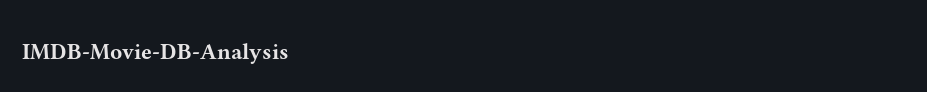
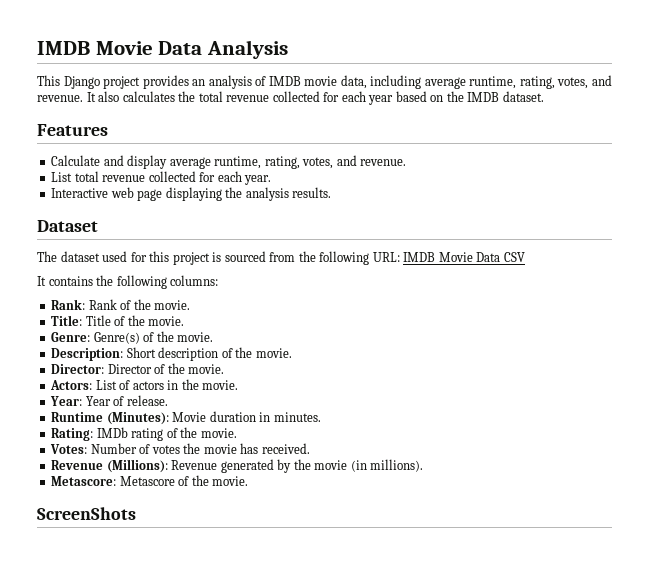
[22,43,289,64] IMDB-Movie-DB-Analysis -> [37,40,288,59] [37,75,612,89] [37,91,544,105] [37,124,108,136] [51,155,407,169] [51,171,272,185] [51,187,332,201] [37,220,98,232] [37,251,525,265] [37,275,219,289] [51,299,191,310] [51,315,185,326] [51,331,214,344] [51,347,292,361] [51,363,225,374] [50,379,239,390] [50,395,168,406] [51,411,321,425] [51,427,237,441] [50,443,310,454] [51,459,424,473] [51,475,249,486] [37,507,136,520] IMDB Movie Data Analysis // This Django project provides an analysis of IMDB movie data, including average runtime, rating, votes, and revenue. It also calculates the total revenue collected for each year based on the IMDB dataset. // Features // Calculate and display average runtime, rating, votes, and revenue. // List total revenue collected for each year. // Interactive web page displaying the analysis results. // Dataset // The dataset used for this project is sourced from the following URL: IMDB Movie Data CSV // It contains the following columns: // Rank: Rank of the movie. // Title: Title of the movie. // Genre: Genre(s) of the movie. // Description: Short description of the movie. // Director: Director of the movie. // Actors: List of actors in the movie. // Year: Year of release. // Runtime (Minutes): Movie duration in minutes. // Rating: IMDb rating of the movie. // Votes: Number of votes the movie has received. // Revenue (Millions): Revenue generated by the movie (in millions). // Metascore: Metascore of the movie. // ScreenShots

